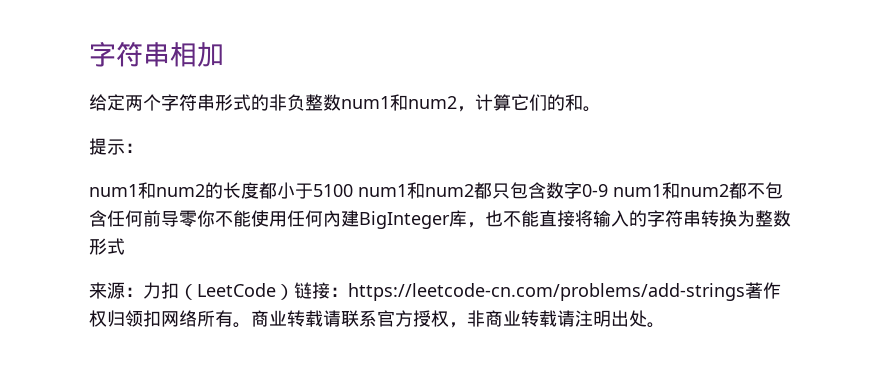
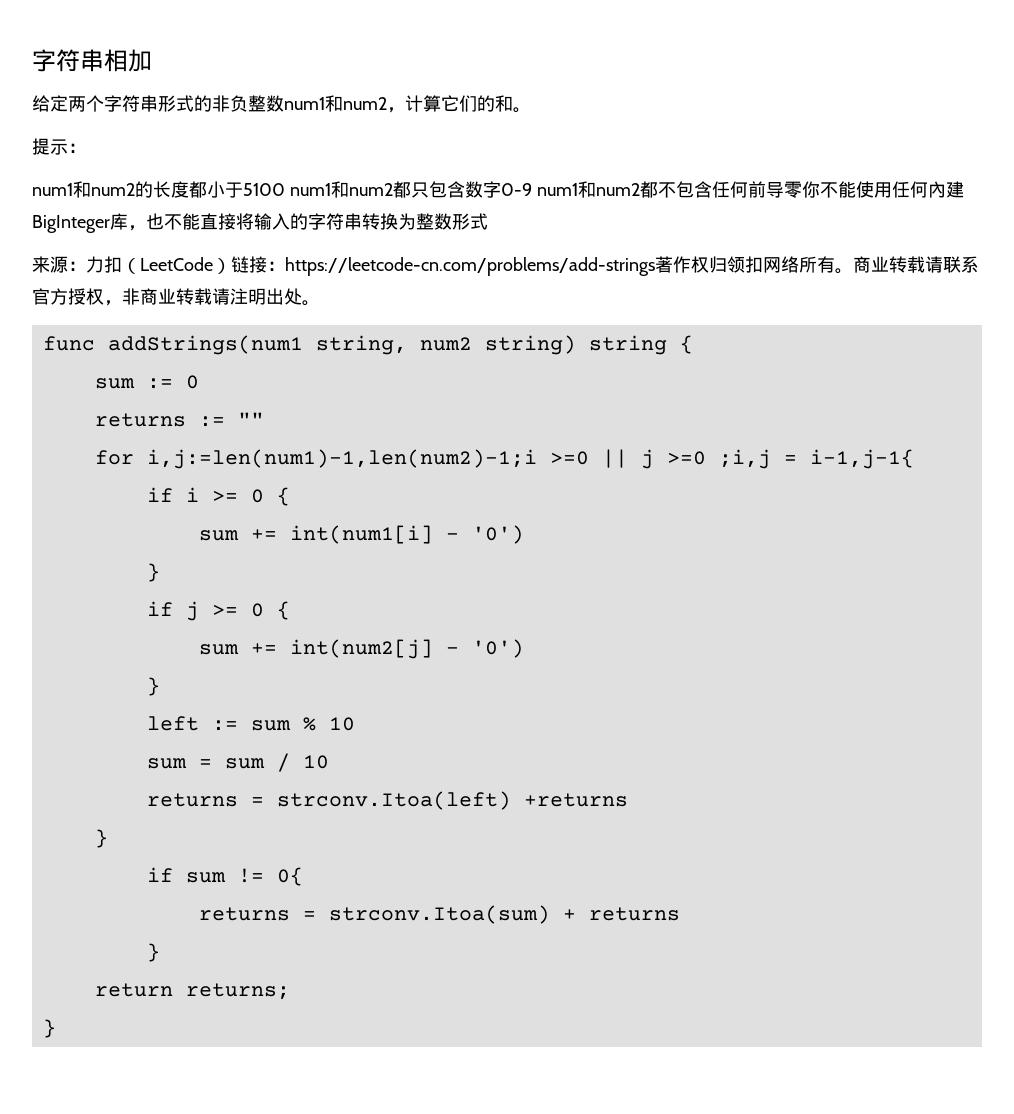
(665, 325) none -> [42,335,693,355] [94,375,199,389] [94,412,264,427] [94,449,914,469] [146,487,290,506] [198,525,524,544] [146,563,160,582] [146,601,290,621] [198,639,524,659] [146,677,160,696] [146,716,355,731] [146,753,329,772] [146,791,628,810] [94,829,108,848] [146,867,303,886] [198,905,680,924] [146,943,160,962] [94,983,290,1000] [42,1019,56,1038] // func addStrings(num1 string, num2 string) string { // sum := 0 // returns := "" // for i,j:=len(num1)-1,len(num2)-1;i >=0 || j >=0 ;i,j = i-1,j-1{ // if i >= 0 { // sum += int(num1[i] - '0') // } // if j >= 0 { // sum += int(num2[j] - '0') // } // left := sum % 10 // sum = sum / 10 // returns = strconv.Itoa(left) +returns // } // if sum != 0{ // returns = strconv.Itoa(sum) + returns // } // return returns; // }

